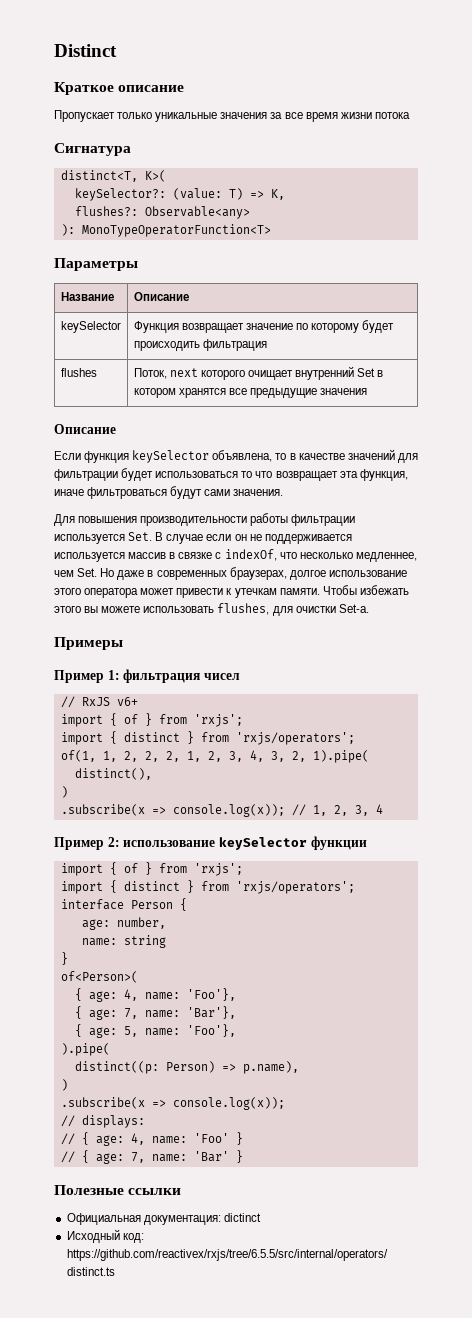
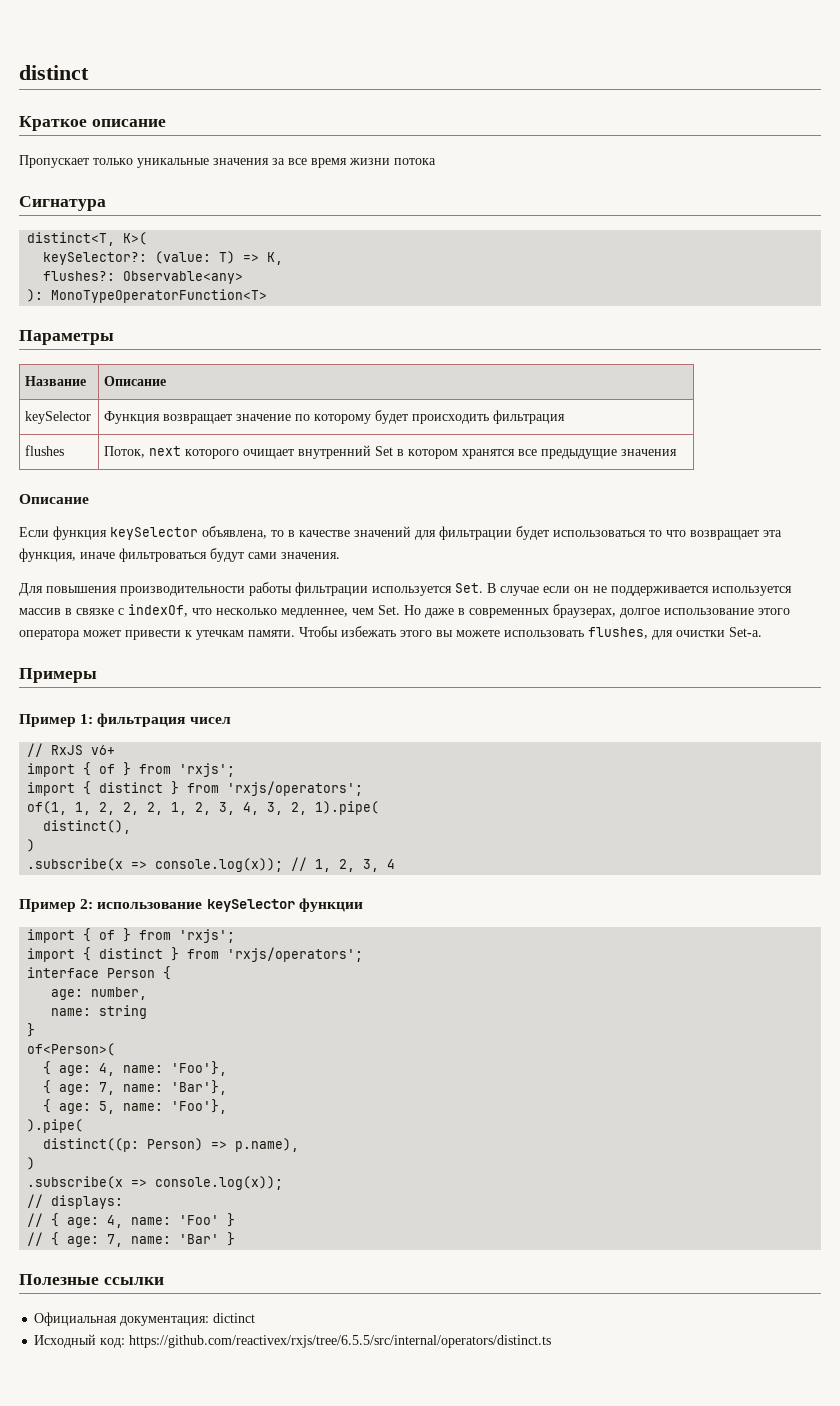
[54,44,117,57] Distinct -> [19,65,89,80] distinct

